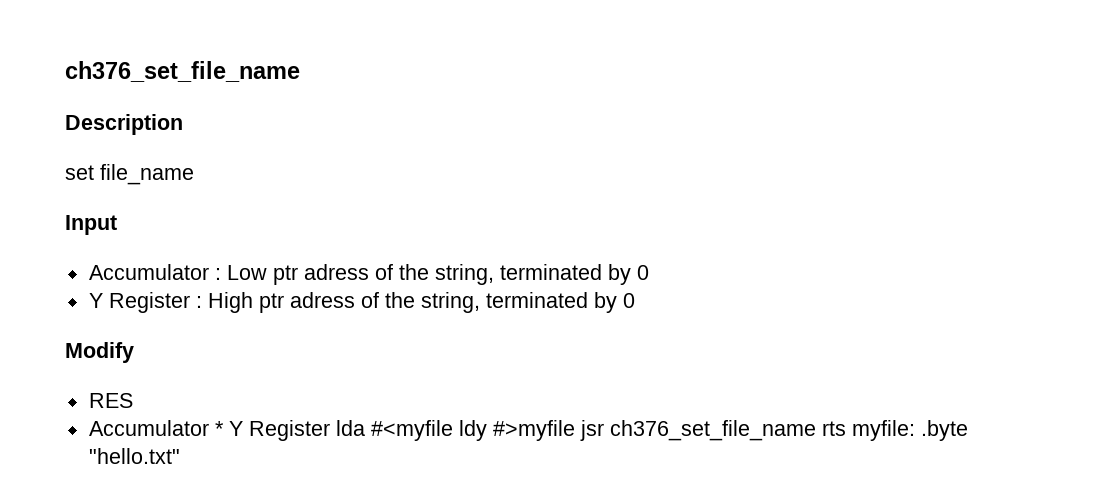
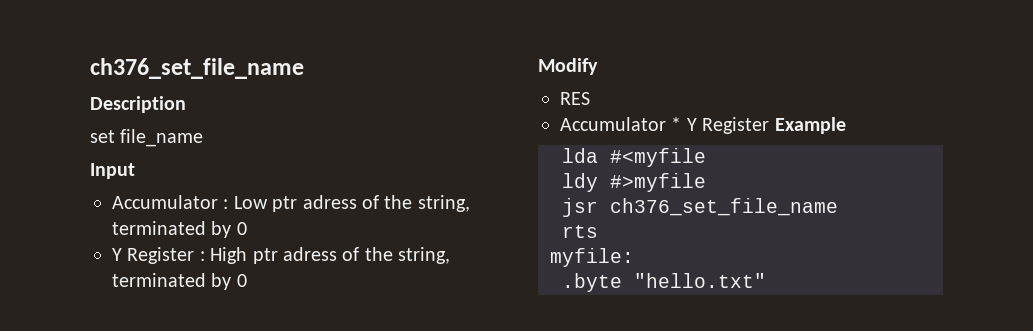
(330, 430) none -> [774,117,846,134] Example //
(453, 430) none -> (706, 157) //
(575, 430) none -> (706, 182) //
(816, 430) none -> (838, 207) //
(846, 428) none -> (598, 231) //
(915, 430) none -> (634, 257) //

